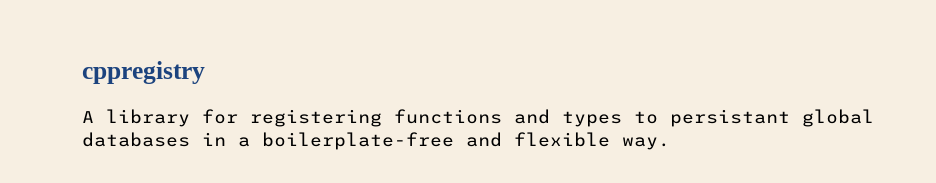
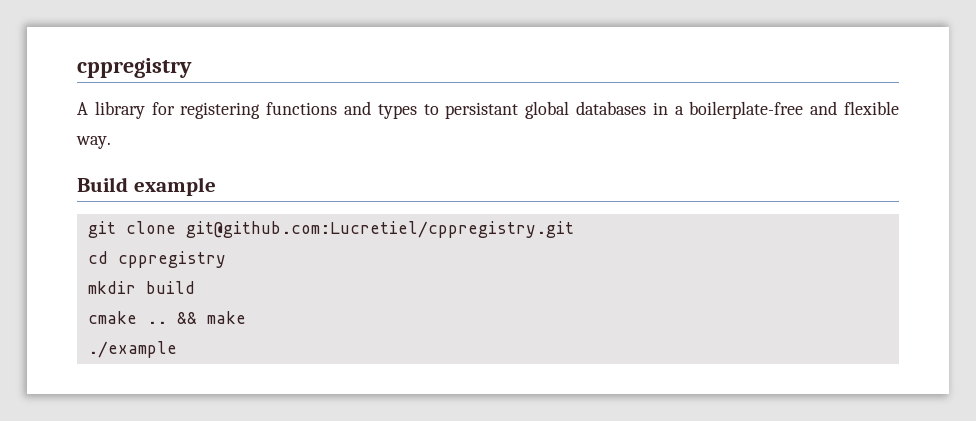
(670, 143) none -> [77,177,216,196] [87,221,574,238] [87,251,226,268] [87,281,195,294] [87,311,246,324] [87,341,177,358] // Build example // git clone git@github.com:Lucretiel/cppregistry.git // cd cppregistry // mkdir build // cmake .. && make // ./example

